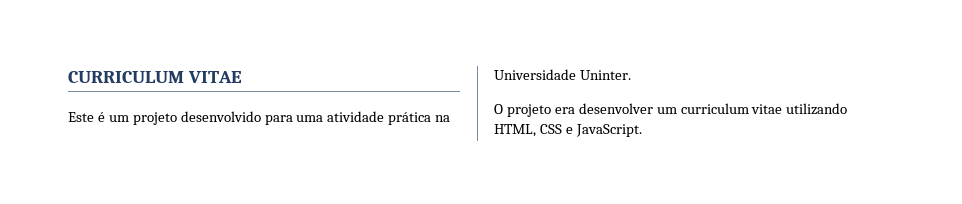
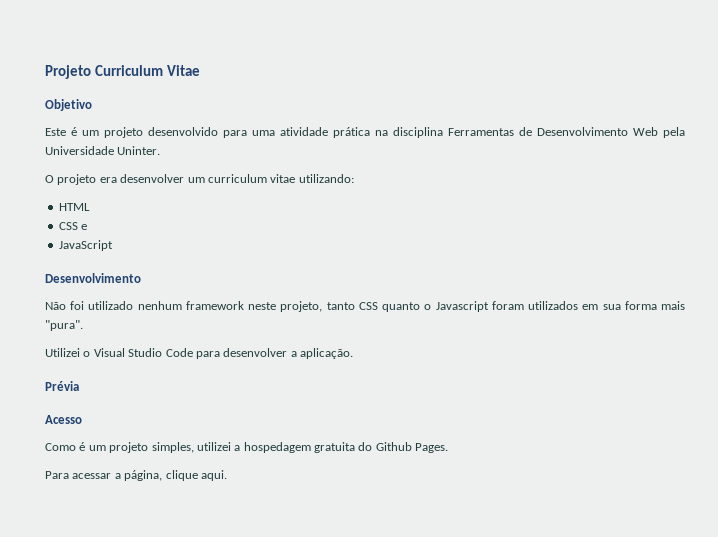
[68,71,242,83] CURRICULUM VITAE -> [45,65,200,79] [45,99,92,111] Projeto Curriculum Vitae // Objetivo
(451, 118) none -> [393,127,685,138] disciplina Ferramentas de Desenvolvimento Web pela
[786,103,848,115] [494,124,536,137] utilizando HTML, -> [298,174,354,183] [58,203,90,211] utilizando: // HTML //
[575,124,642,137] JavaScript. -> [58,240,113,251] [45,273,141,283] [45,301,686,312] [45,320,83,331] [45,348,353,359] [45,381,79,391] [45,415,82,424] [45,442,449,453] [45,470,227,481] // JavaScript // Desenvolvimento // Não foi utilizado nenhum framework neste projeto, tanto CSS quanto o Javascript foram utilizados em sua forma mais "pura". // Utilizei o Visual Studio Code para desenvolver a aplicação. // Prévia // Acesso // Como é um projeto simples, utilizei a hospedagem gratuita do Github Pages. // Para acessar a página, clique aqui.

